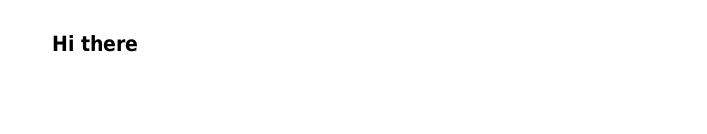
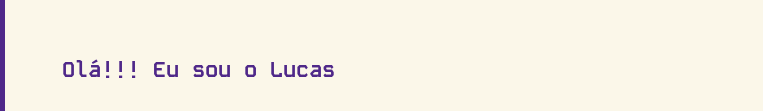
[52,35,138,52] Hi there -> [62,59,335,78] Olá!!! Eu sou o Lucas

